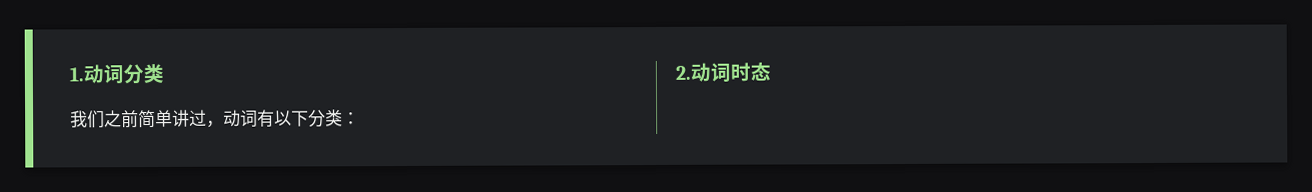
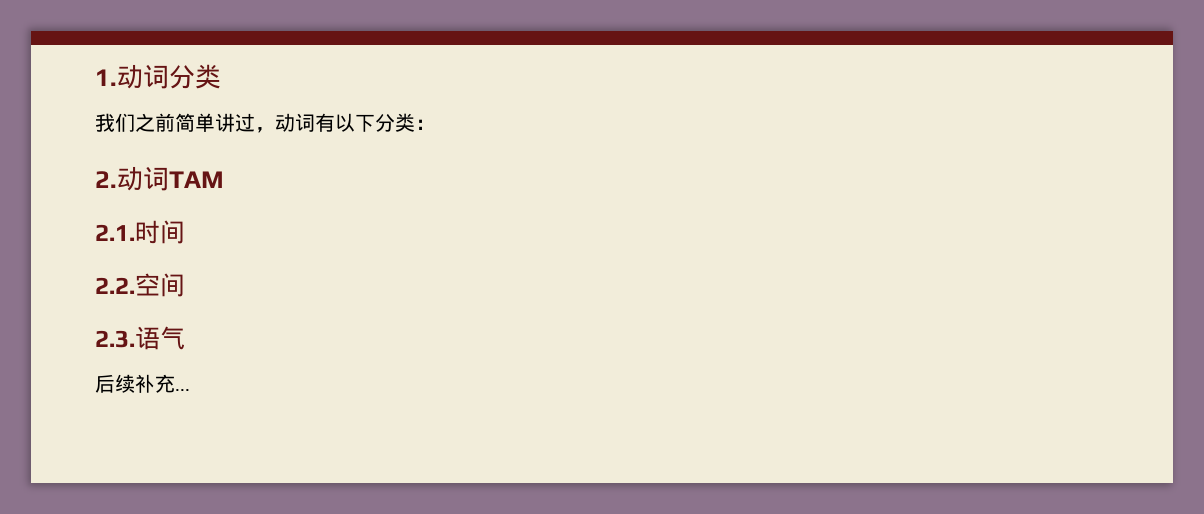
[730,61,771,82] 时态 -> [169,171,224,188] [95,220,185,244] [95,273,185,297] [95,326,185,350] [95,374,190,393] TAM // 2.1.时间 // 2.2.空间 // 2.3.语气 // 后续补充...

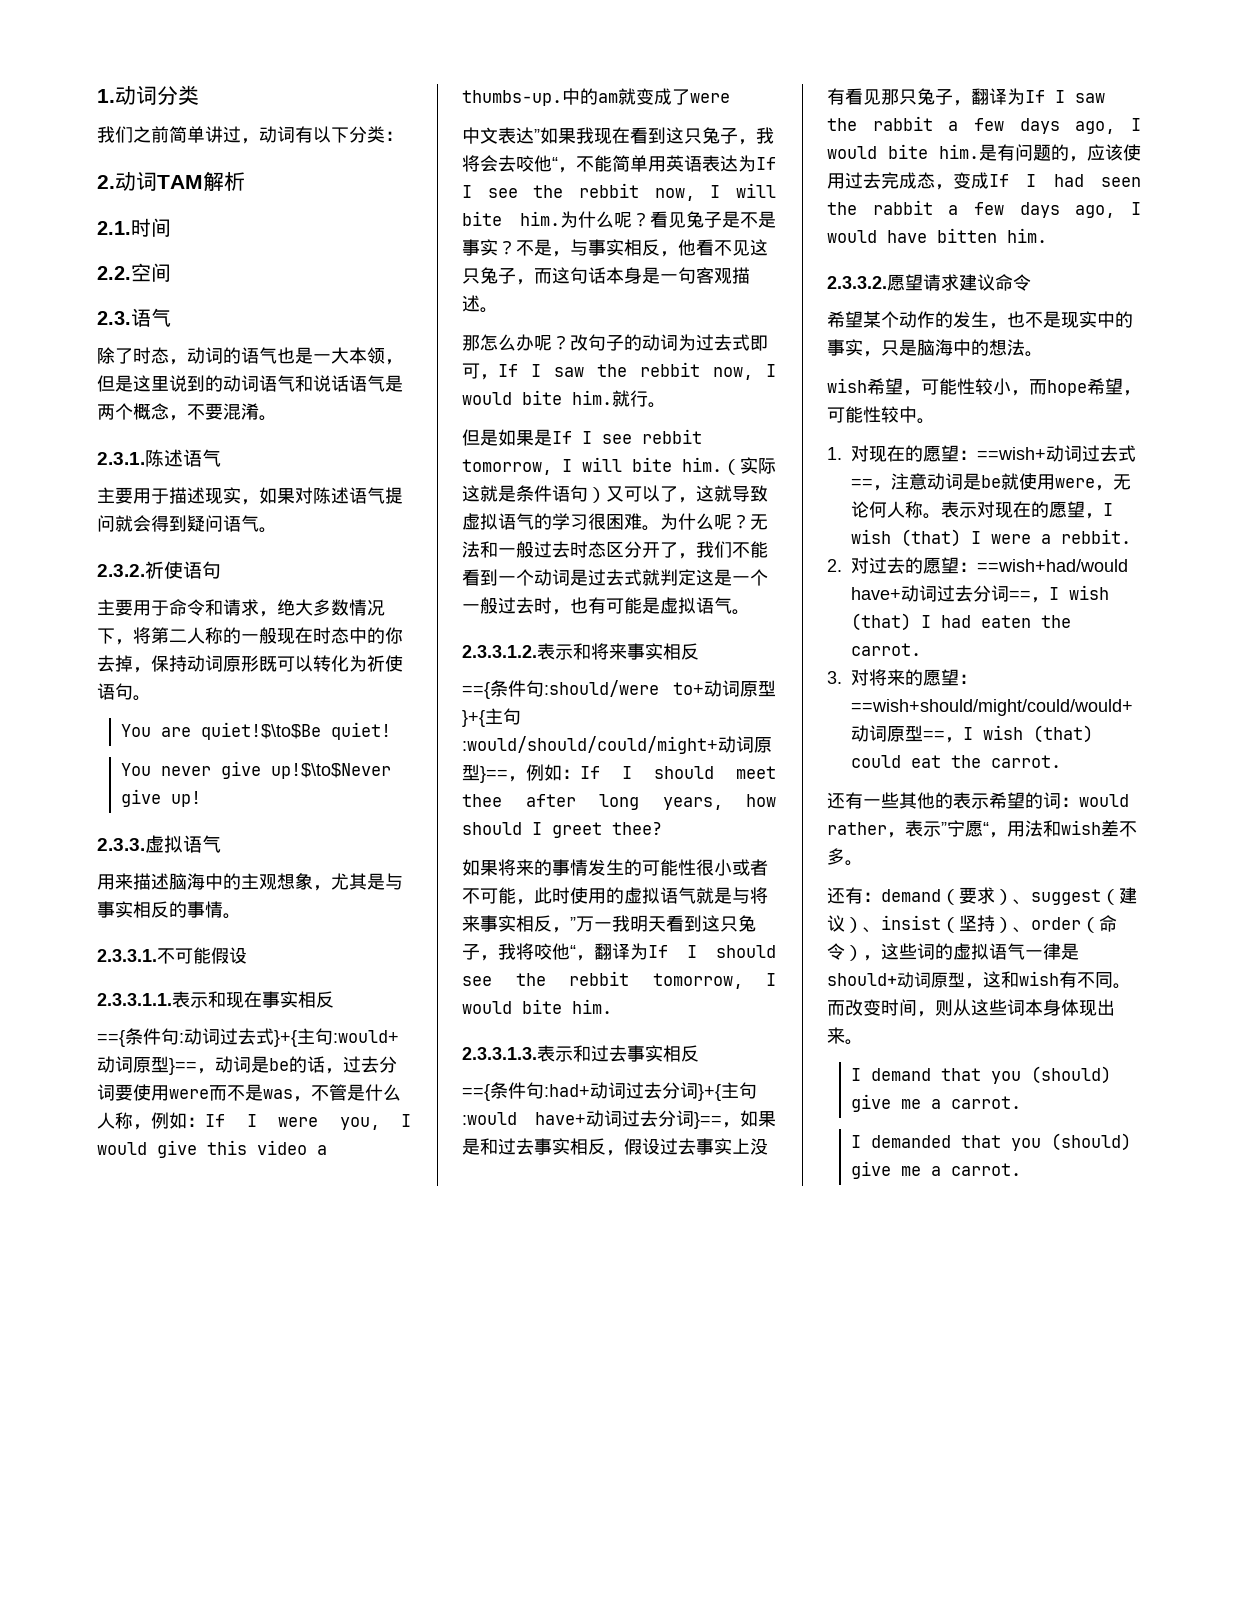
(224, 179) none -> [203,171,245,191] 解析
[95,374,190,393] 后续补充... -> [97,347,403,365] [97,375,403,392] [97,403,277,421] [97,449,221,467] [97,487,403,505] [97,515,277,533] [97,561,221,579] [97,599,385,617] [97,627,403,645] [97,655,403,673] [97,683,151,701] [121,722,392,740] [121,761,392,779] [121,789,202,807] [97,835,221,853] [97,873,403,891] [97,901,241,919] [97,947,247,964] [97,991,334,1008] [97,1028,399,1047] [97,1056,397,1075] [97,1084,401,1102] [97,1112,411,1130] [97,1140,327,1158] [462,88,730,106] [462,127,774,145] [462,155,776,173] [462,183,776,201] [462,211,776,228] [462,239,768,257] [462,267,750,285] [462,295,498,313] [462,334,768,351] [462,362,776,380] [462,390,666,408] [462,429,702,446] [462,457,776,475] [462,485,768,503] [462,513,768,531] [462,541,768,559] [462,569,768,586] [462,597,750,615] [462,643,699,660] [462,680,776,699] [462,708,521,727] [462,736,772,754] [462,764,776,783] [462,794,776,810] [462,822,662,838] [462,859,768,876] [462,887,768,905] [462,915,756,933] [462,943,776,961] [462,971,776,989] [462,999,612,1014] [462,1045,699,1062] [462,1082,757,1101] [462,1110,776,1129] [462,1138,768,1156] [827,88,1105,106] [827,116,1141,134] [827,144,1141,162] [827,172,1141,190] [827,200,1141,218] [827,228,1047,243] [827,274,1031,291] [827,311,1133,329] [827,339,1043,357] [827,378,1141,396] [827,406,935,424] [827,445,1137,462] [851,473,1132,491] [851,501,1114,519] [851,529,1132,547] [827,557,1129,574] [851,585,1110,603] [851,613,1072,631] [851,643,922,656] [827,669,978,686] [851,699,1134,716] [851,725,1094,743] [851,755,1062,768] [827,792,1129,809] [827,820,1137,838] [827,848,863,866] [827,887,1137,905] [827,915,1117,933] [827,943,1079,961] [827,971,1131,989] [827,999,1115,1017] [827,1027,863,1045] [851,1066,1112,1084] [851,1094,1022,1112] [851,1133,1132,1151] [851,1161,1022,1179] 除了时态，动词的语气也是一大本领，但是这里说到的动词语气和说话语气是两个概念，不要混淆。 // 2.3.1.陈述语气 // 主要用于描述现实，如果对陈述语气提问就会得到疑问语气。 // 2.3.2.祈使语句 // 主要用于命令和请求，绝大多数情况下，将第二人称的一般现在时态中的你去掉，保持动词原形既可以转化为祈使语句。 // You are quiet!$\to$Be quiet! // You never give up!$\to$Never give up! // 2.3.3.虚拟语气 // 用来描述脑海中的主观想象，尤其是与事实相反的事情。 // 2.3.3.1.不可能假设 // 2.3.3.1.1.表示和现在事实相反 // =={条件句:动词过去式}+{主句:would+动词原型}==，动词是be的话，过去分词要使用were而不是was，不管是什么人称，例如：If I were you, I would give this video a thumbs-up.中的am就变成了were // 中文表达”如果我现在看到这只兔子，我将会去咬他“，不能简单用英语表达为If I see the rebbit now, I will bite him.为什么呢？看见兔子是不是事实？不是，与事实相反，他看不见这只兔子，而这句话本身是一句客观描述。 // 那怎么办呢？改句子的动词为过去式即可，If I saw the rebbit now, I would bite him.就行。 // 但是如果是If I see rebbit tomorrow, I will bite him.（实际这就是条件语句）又可以了，这就导致虚拟语气的学习很困难。为什么呢？无法和一般过去时态区分开了，我们不能看到一个动词是过去式就判定这是一个一般过去时，也有可能是虚拟语气。 // 2.3.3.1.2.表示和将来事实相反 // =={条件句:should/were to+动词原型}+{主句:would/should/could/might+动词原型}==，例如：If I should meet thee after long years, how should I greet thee? // 如果将来的事情发生的可能性很小或者不可能，此时使用的虚拟语气就是与将来事实相反，”万一我明天看到这只兔子，我将咬他“，翻译为If I should see the rebbit tomorrow, I would bite him. // 2.3.3.1.3.表示和过去事实相反 // =={条件句:had+动词过去分词}+{主句:would have+动词过去分词}==，如果是和过去事实相反，假设过去事实上没有看见那只兔子，翻译为If I saw the rabbit a few days ago, I would bite him.是有问题的，应该使用过去完成态，变成If I had seen the rabbit a few days ago, I would have bitten him. // 2.3.3.2.愿望请求建议命令 // 希望某个动作的发生，也不是现实中的事实，只是脑海中的想法。 // wish希望，可能性较小，而hope希望，可能性较中。 // 1.对现在的愿望：==wish+动词过去式==，注意动词是be就使用were，无论何人称。表示对现在的愿望，I wish (that) I were a rebbit. // 2.对过去的愿望：==wish+had/would have+动词过去分词==，I wish (that) I had eaten the carrot. // 3.对将来的愿望：==wish+should/might/could/would+动词原型==，I wish (that) could eat the carrot. // 还有一些其他的表示希望的词：would rather，表示”宁愿“，用法和wish差不多。 // 还有：demand（要求）、suggest（建议）、insist（坚持）、order（命令），这些词的虚拟语气一律是should+动词原型，这和wish有不同。而改变时间，则从这些词本身体现出来。 // I demand that you (should) give me a carrot. // I demanded that you (should) give me a carrot.

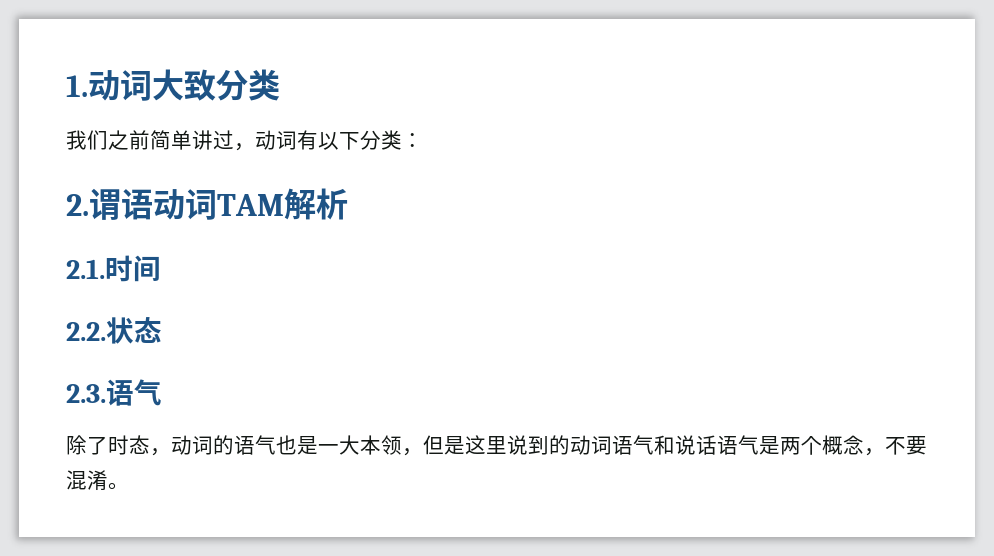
(157, 95) none -> [152,69,216,101] 大致
(115, 182) none -> [89,188,153,220] 谓语
[131,263,171,282] 空间 -> [106,317,162,344] 状态
[97,449,221,467] [97,487,403,505] [97,515,277,533] [97,561,221,579] [97,599,385,617] [97,627,403,645] [97,655,403,673] [97,683,151,701] [121,722,392,740] [121,761,392,779] [121,789,202,807] [97,835,221,853] [97,873,403,891] [97,901,241,919] [97,947,247,964] [97,991,334,1008] [97,1028,399,1047] [97,1056,397,1075] [97,1084,401,1102] [97,1112,411,1130] [97,1140,327,1158] [462,88,730,106] [462,127,774,145] [462,155,776,173] [462,183,776,201] [462,211,776,228] [462,239,768,257] [462,267,750,285] [462,295,498,313] [462,334,768,351] [462,362,776,380] [462,390,666,408] [462,429,702,446] [462,457,776,475] [462,485,768,503] [462,513,768,531] [462,541,768,559] [462,569,768,586] [462,597,750,615] [462,643,699,660] [462,680,776,699] [462,708,521,727] [462,736,772,754] [462,764,776,783] [462,794,776,810] [462,822,662,838] [462,859,768,876] [462,887,768,905] [462,915,756,933] [462,943,776,961] [462,971,776,989] [462,999,612,1014] [462,1045,699,1062] [462,1082,757,1101] [462,1110,776,1129] [462,1138,768,1156] [827,88,1105,106] [827,116,1141,134] [827,144,1141,162] [827,172,1141,190] [827,200,1141,218] [827,228,1047,243] [827,274,1031,291] [827,311,1133,329] [827,339,1043,357] [827,378,1141,396] [827,406,935,424] [827,445,1137,462] [851,473,1132,491] [851,501,1114,519] [851,529,1132,547] [827,557,1129,574] [851,585,1110,603] [851,613,1072,631] [851,643,922,656] [827,669,978,686] [851,699,1134,716] [851,725,1094,743] [851,755,1062,768] [827,792,1129,809] [827,820,1137,838] [827,848,863,866] [827,887,1137,905] [827,915,1117,933] [827,943,1079,961] [827,971,1131,989] [827,999,1115,1017] [827,1027,863,1045] [851,1066,1112,1084] [851,1094,1022,1112] [851,1133,1132,1151] [851,1161,1022,1179] // 2.3.1.陈述语气 // 主要用于描述现实，如果对陈述语气提问就会得到疑问语气。 // 2.3.2.祈使语句 // 主要用于命令和请求，绝大多数情况下，将第二人称的一般现在时态中的你去掉，保持动词原形既可以转化为祈使语句。 // You are quiet!$\to$Be quiet! // You never give up!$\to$Never give up! // 2.3.3.虚拟语气 // 用来描述脑海中的主观想象，尤其是与事实相反的事情。 // 2.3.3.1.不可能假设 // 2.3.3.1.1.表示和现在事实相反 // =={条件句:动词过去式}+{主句:would+动词原型}==，动词是be的话，过去分词要使用were而不是was，不管是什么人称，例如：If I were you, I would give this video a thumbs-up.中的am就变成了were // 中文表达”如果我现在看到这只兔子，我将会去咬他“，不能简单用英语表达为If I see the rebbit now, I will bite him.为什么呢？看见兔子是不是事实？不是，与事实相反，他看不见这只兔子，而这句话本身是一句客观描述。 // 那怎么办呢？改句子的动词为过去式即可，If I saw the rebbit now, I would bite him.就行。 // 但是如果是If I see rebbit tomorrow, I will bite him.（实际这就是条件语句）又可以了，这就导致虚拟语气的学习很困难。为什么呢？无法和一般过去时态区分开了，我们不能看到一个动词是过去式就判定这是一个一般过去时，也有可能是虚拟语气。 // 2.3.3.1.2.表示和将来事实相反 // =={条件句:should/were to+动词原型}+{主句:would/should/could/might+动词原型}==，例如：If I should meet thee after long years, how should I greet thee? // 如果将来的事情发生的可能性很小或者不可能，此时使用的虚拟语气就是与将来事实相反，”万一我明天看到这只兔子，我将咬他“，翻译为If I should see the rebbit tomorrow, I would bite him. // 2.3.3.1.3.表示和过去事实相反 // =={条件句:had+动词过去分词}+{主句:would have+动词过去分词}==，如果是和过去事实相反，假设过去事实上没有看见那只兔子，翻译为If I saw the rabbit a few days ago, I would bite him.是有问题的，应该使用过去完成态，变成If I had seen the rabbit a few days ago, I would have bitten him. // 2.3.3.2.愿望请求建议命令 // 希望某个动作的发生，也不是现实中的事实，只是脑海中的想法。 // wish希望，可能性较小，而hope希望，可能性较中。 // 1.对现在的愿望：==wish+动词过去式==，注意动词是be就使用were，无论何人称。表示对现在的愿望，I wish (that) I were a rebbit. // 2.对过去的愿望：==wish+had/would have+动词过去分词==，I wish (that) I had eaten the carrot. // 3.对将来的愿望：==wish+should/might/could/would+动词原型==，I wish (that) could eat the carrot. // 还有一些其他的表示希望的词：would rather，表示”宁愿“，用法和wish差不多。 // 还有：demand（要求）、suggest（建议）、insist（坚持）、order（命令），这些词的虚拟语气一律是should+动词原型，这和wish有不同。而改变时间，则从这些词本身体现出来。 // I demand that you (should) give me a carrot. // I demanded that you (should) give me a carrot. -> (129, 486) none

